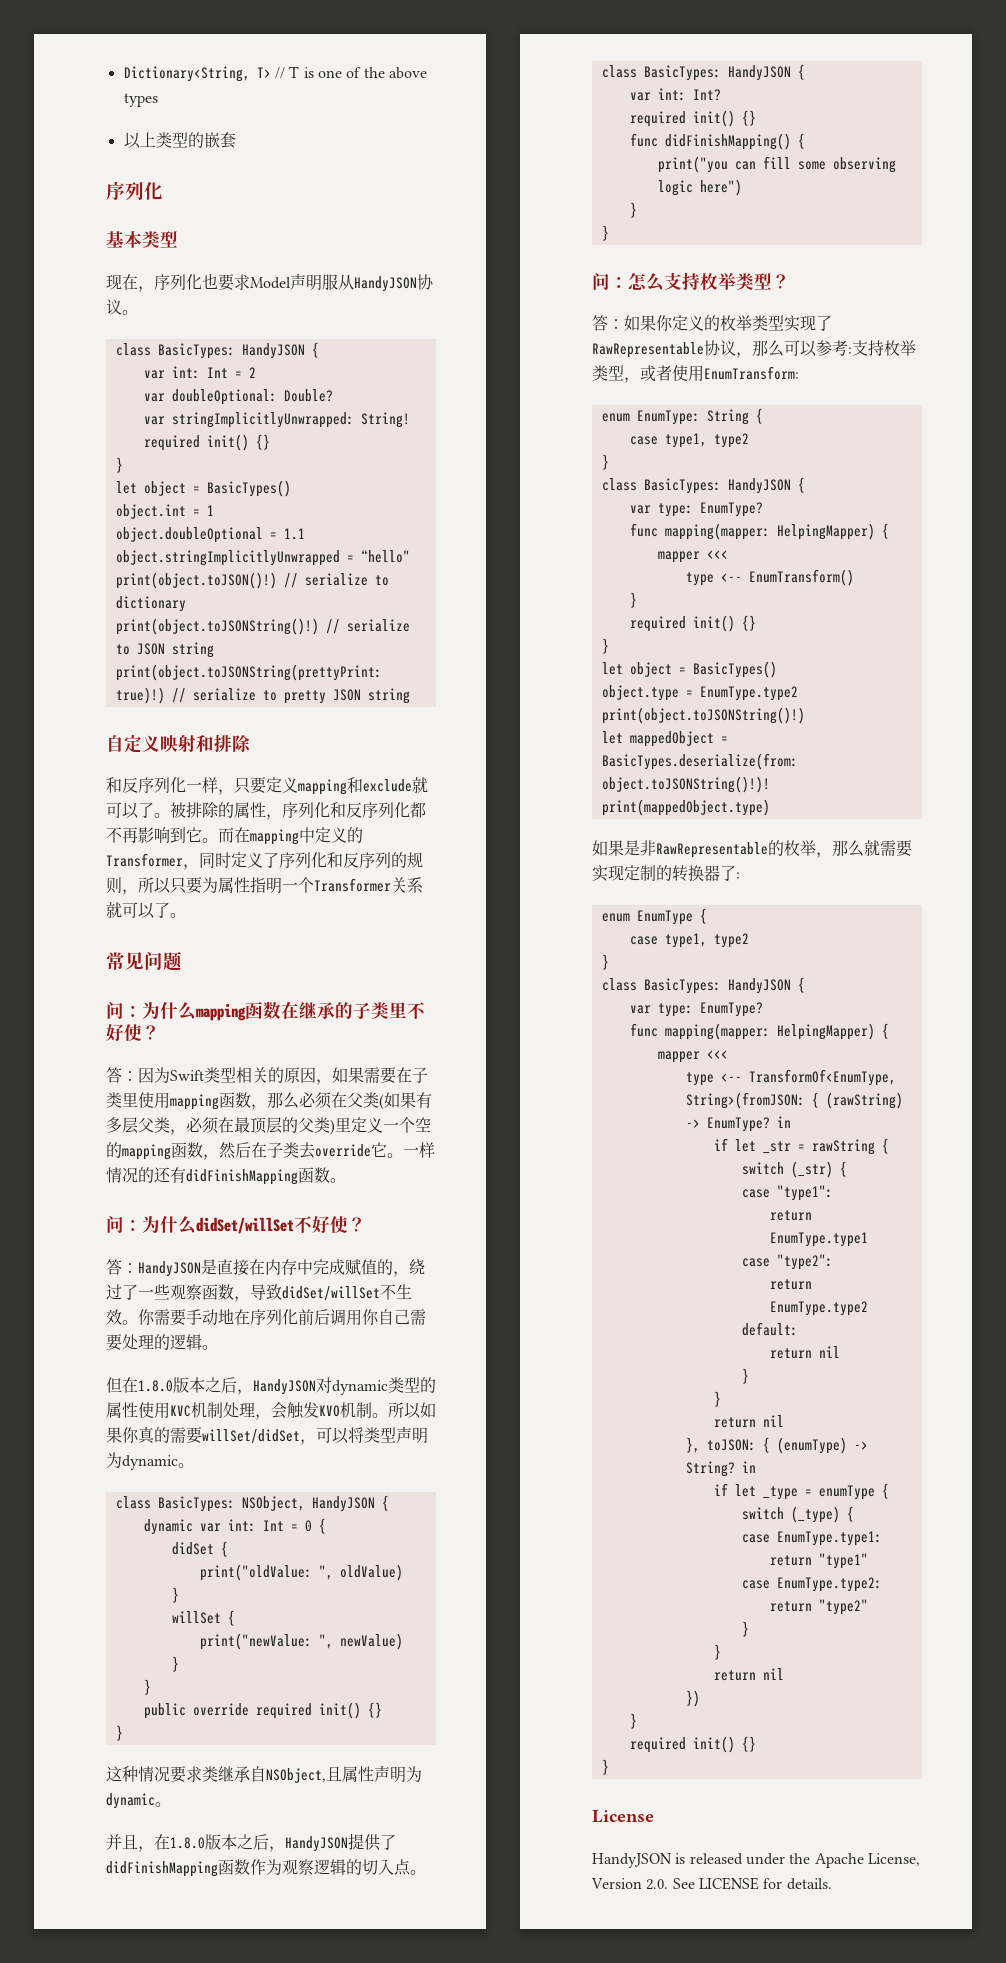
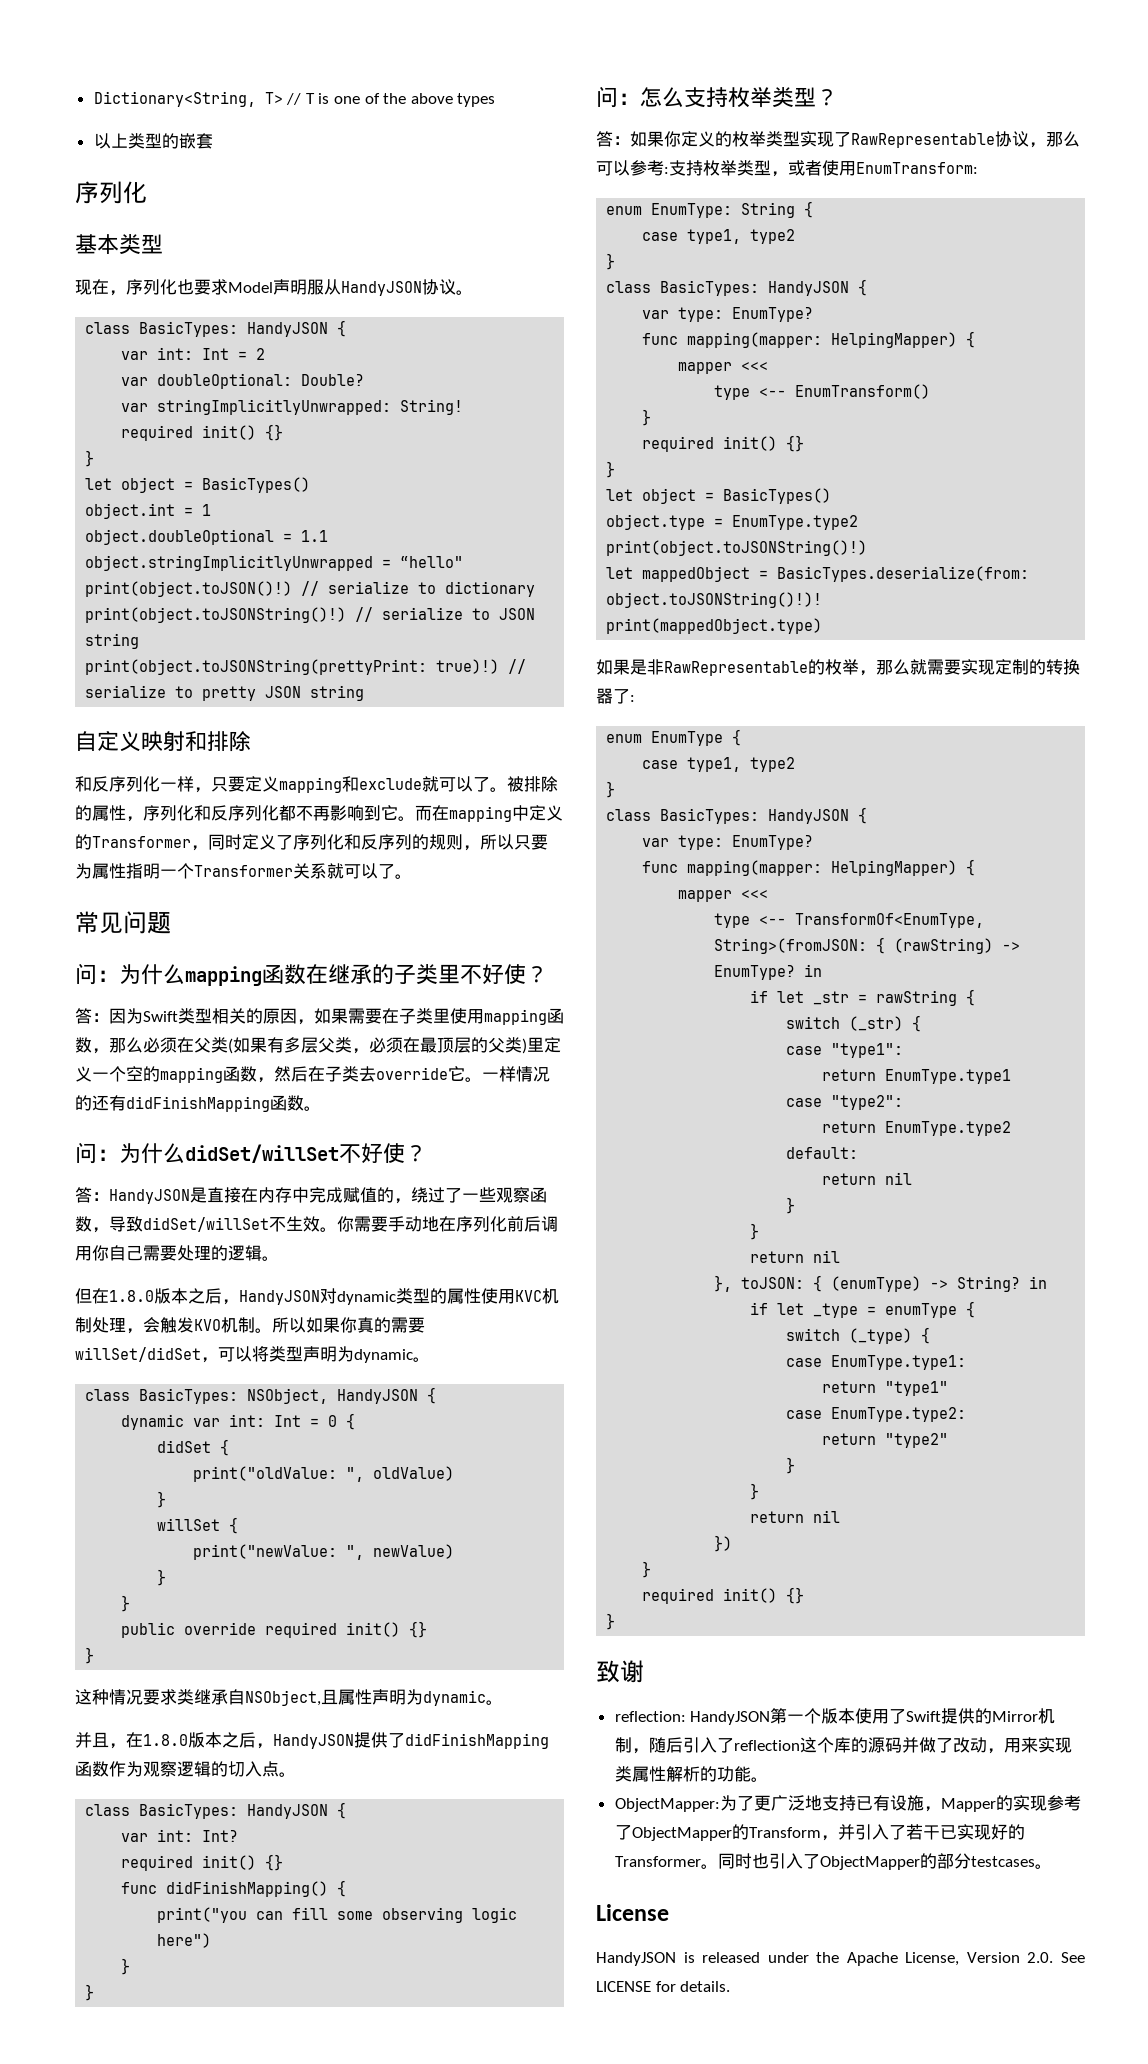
(609, 1767) none -> [596,1660,644,1683] [614,1708,1056,1725] [614,1737,1072,1754] [614,1766,768,1782] [614,1795,1081,1812] [614,1824,1025,1841] [614,1853,1052,1870] // 致谢 // reflection: HandyJSON第一个版本使用了Swift提供的Mirror机制，随后引入了reflection这个库的源码并做了改动，用来实现类属性解析的功能。 // ObjectMapper:为了更广泛地支持已有设施，Mapper的实现参考了ObjectMapper的Transform，并引入了若干已实现好的Transformer。同时也引入了ObjectMapper的部分testcases。

